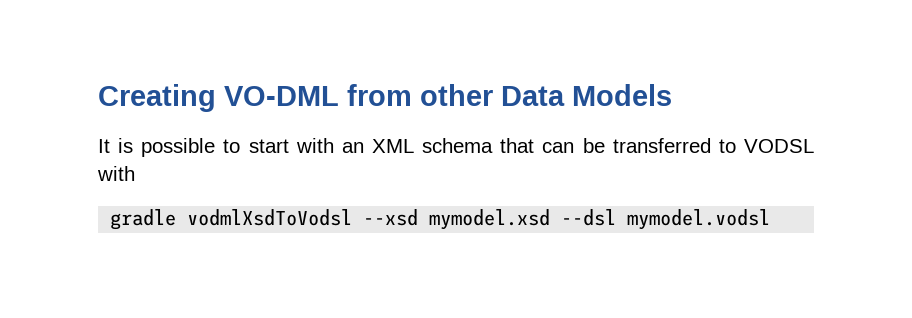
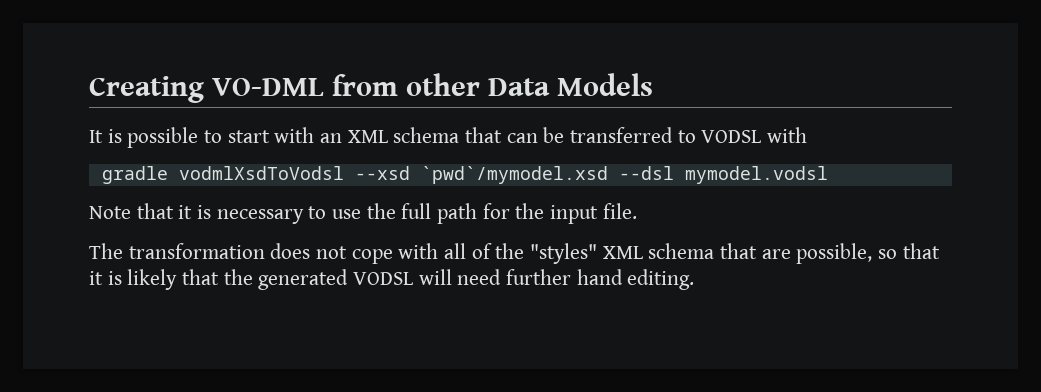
[429,209,551,230] mymodel.xsd -> [420,166,608,184] `pwd`/mymodel.xsd
(771, 219) none -> [89,203,637,224] [89,243,940,264] [89,269,695,290] // Note that it is necessary to use the full path for the input file. // The transformation does not cope with all of the "styles" XML schema that are possible, so that it is likely that the generated VODSL will need further hand editing.

